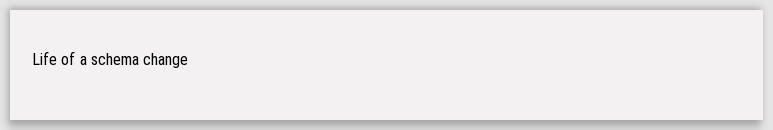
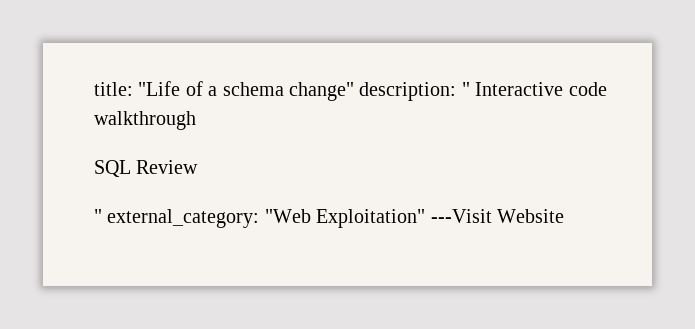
[32,51,57,65] Life -> [94,81,181,96] title: "Life
[143,53,189,68] change -> [289,82,607,101] [94,111,196,130] [94,160,199,177] [94,209,564,228] change" description: " Interactive code walkthrough // SQL Review // " external_category: "Web Exploitation" ---Visit Website

